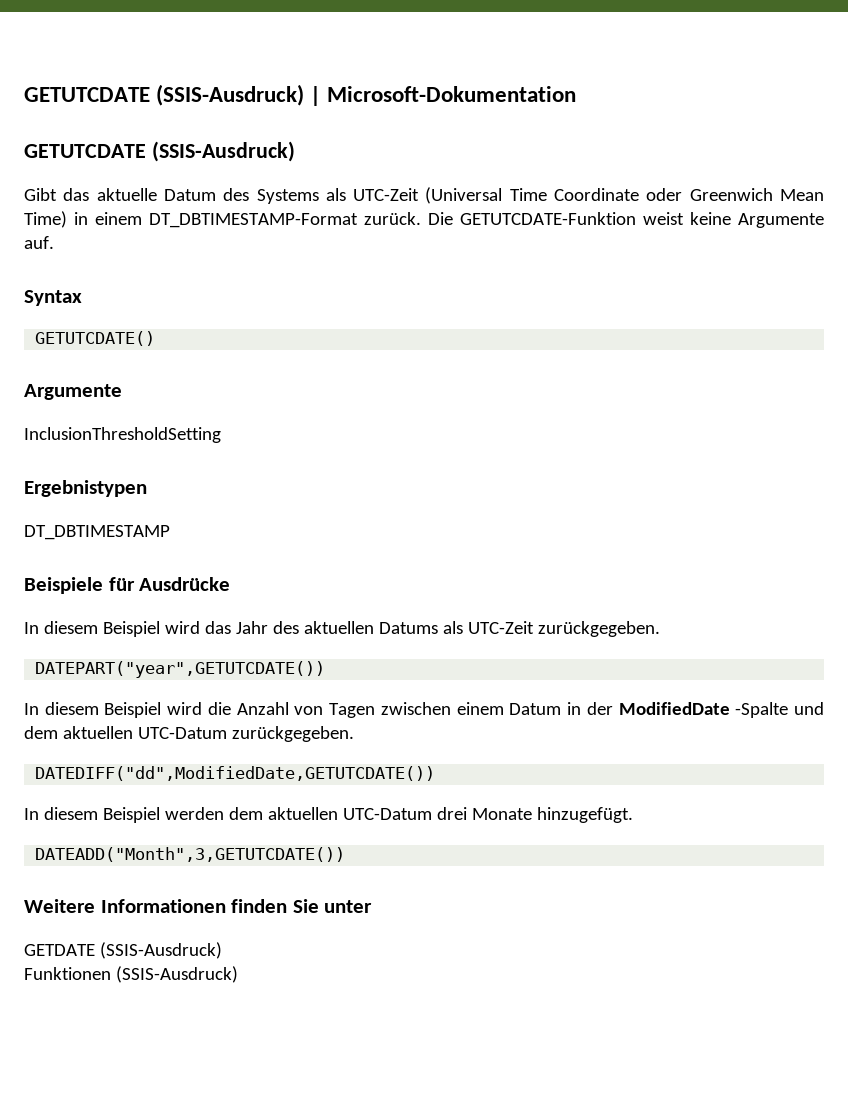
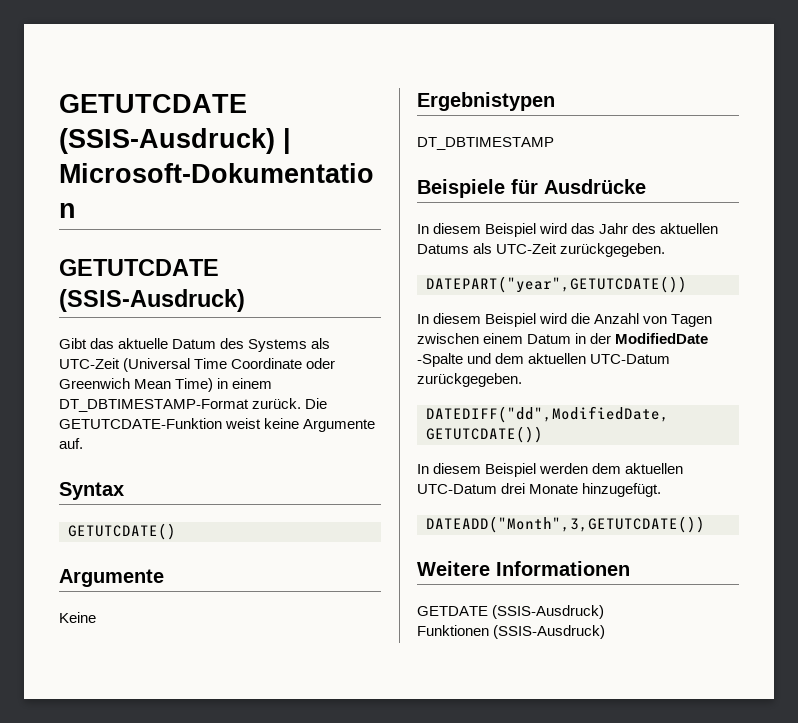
[24,427,221,443] InclusionThresholdSetting -> [59,612,96,623] Keine
[231,899,373,913] finden Sie unter -> (630, 568) none

